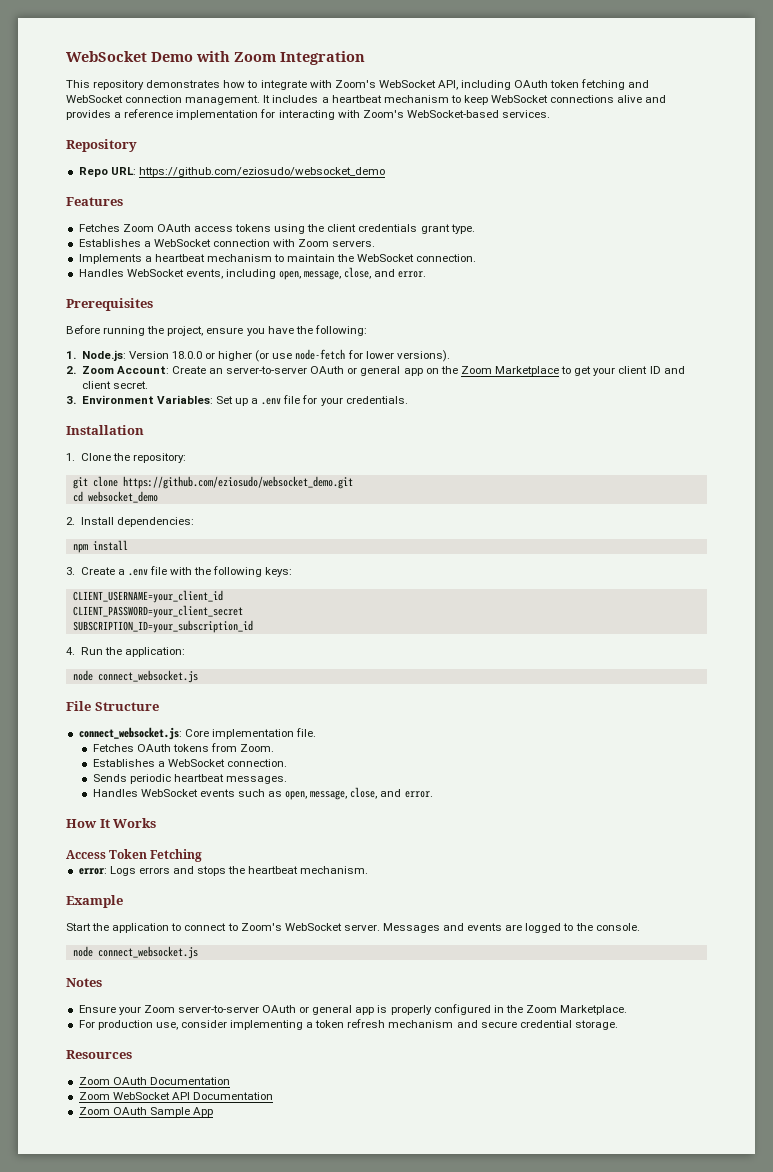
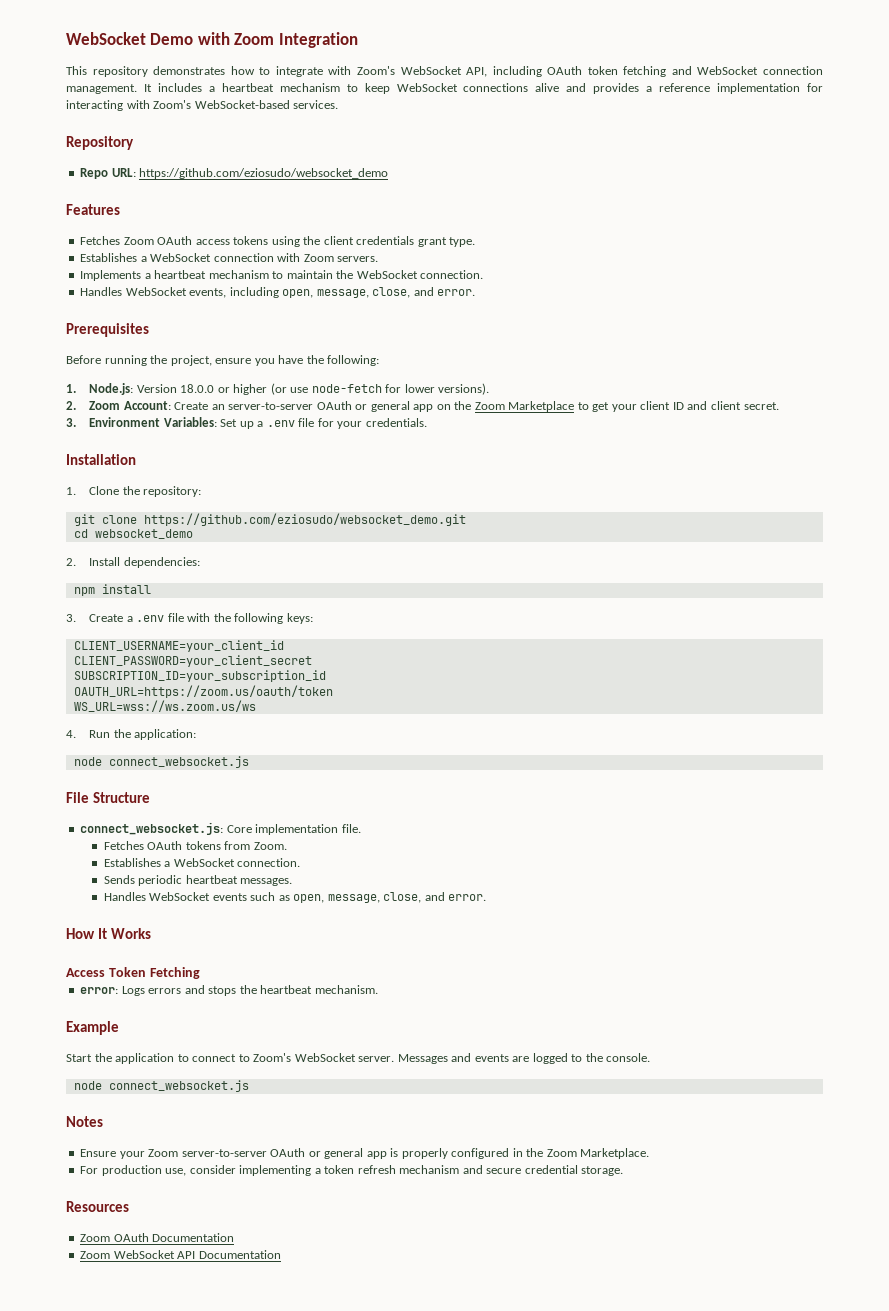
(253, 626) none -> [73,685,333,698] [73,700,256,712] // OAUTH_URL=https://zoom.us/oauth/token // WS_URL=wss://ws.zoom.us/ws
[78,1107,213,1117] // Zoom OAuth Sample App -> (281, 1254) none

